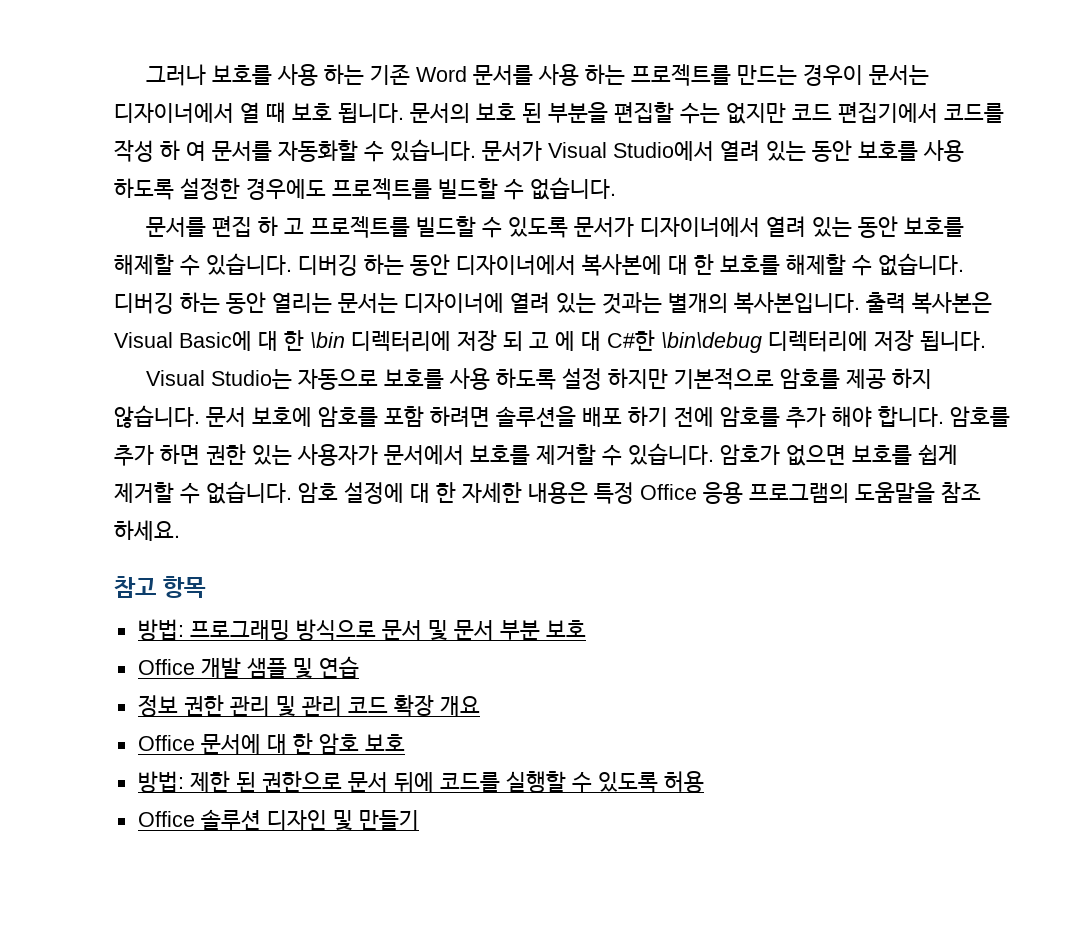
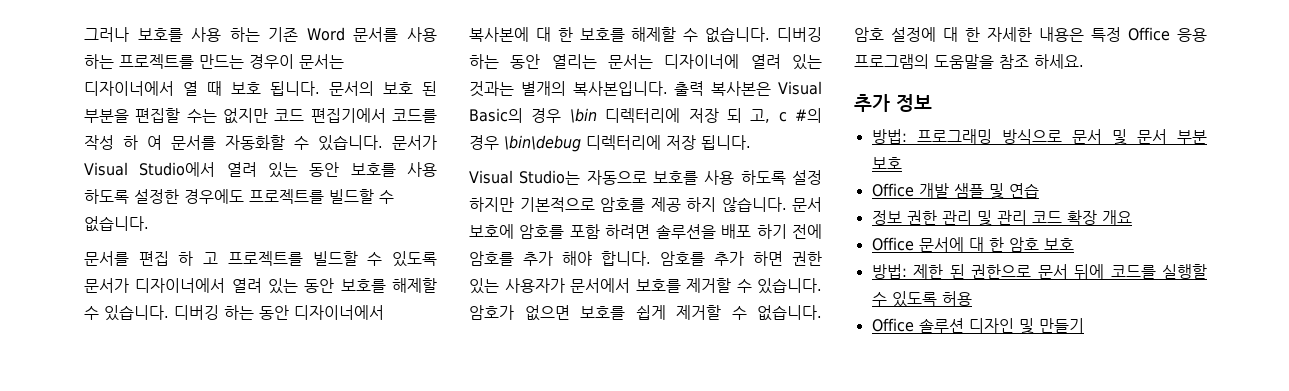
[179,330,304,351] Basic에 대 한 -> [469,108,562,123] Basic의 경우
[529,330,655,351] 고 에 대 C#한 -> [750,108,822,123] [469,135,499,150] 고, c #의 경우
[114,576,206,598] 참고 항목 -> [854,94,932,112] 추가 정보

